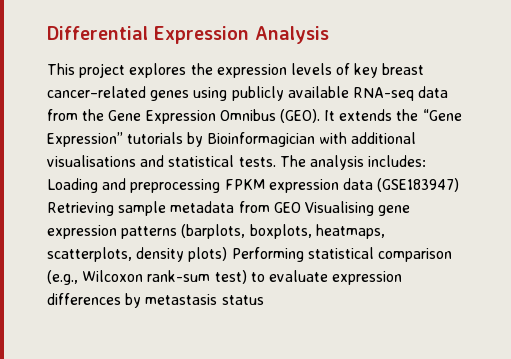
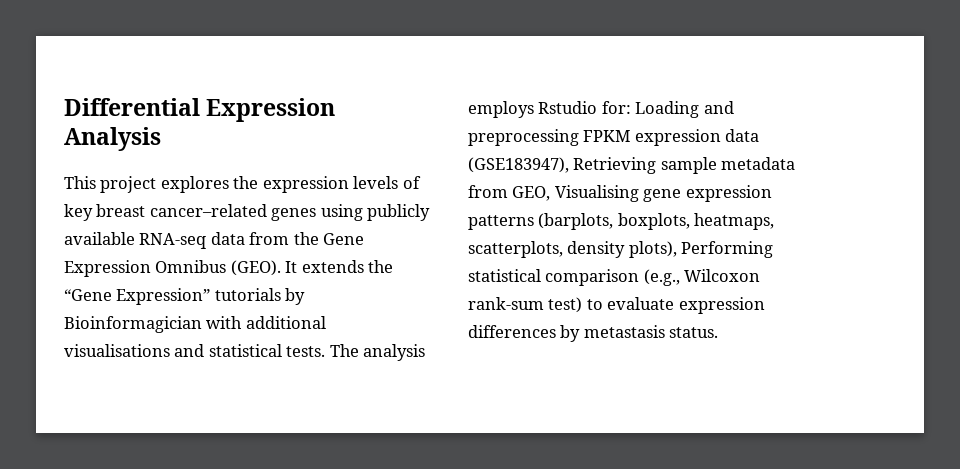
[368,155,427,167] includes: -> [468,101,631,118] employs Rstudio for:
[377,178,460,192] (GSE183947) -> [468,157,569,173] (GSE183947),
[273,202,301,213] GEO -> [512,186,551,201] GEO,
[188,247,228,262] plots) -> [628,241,677,258] plots),
[221,295,264,305] status -> [669,327,719,338] status.

